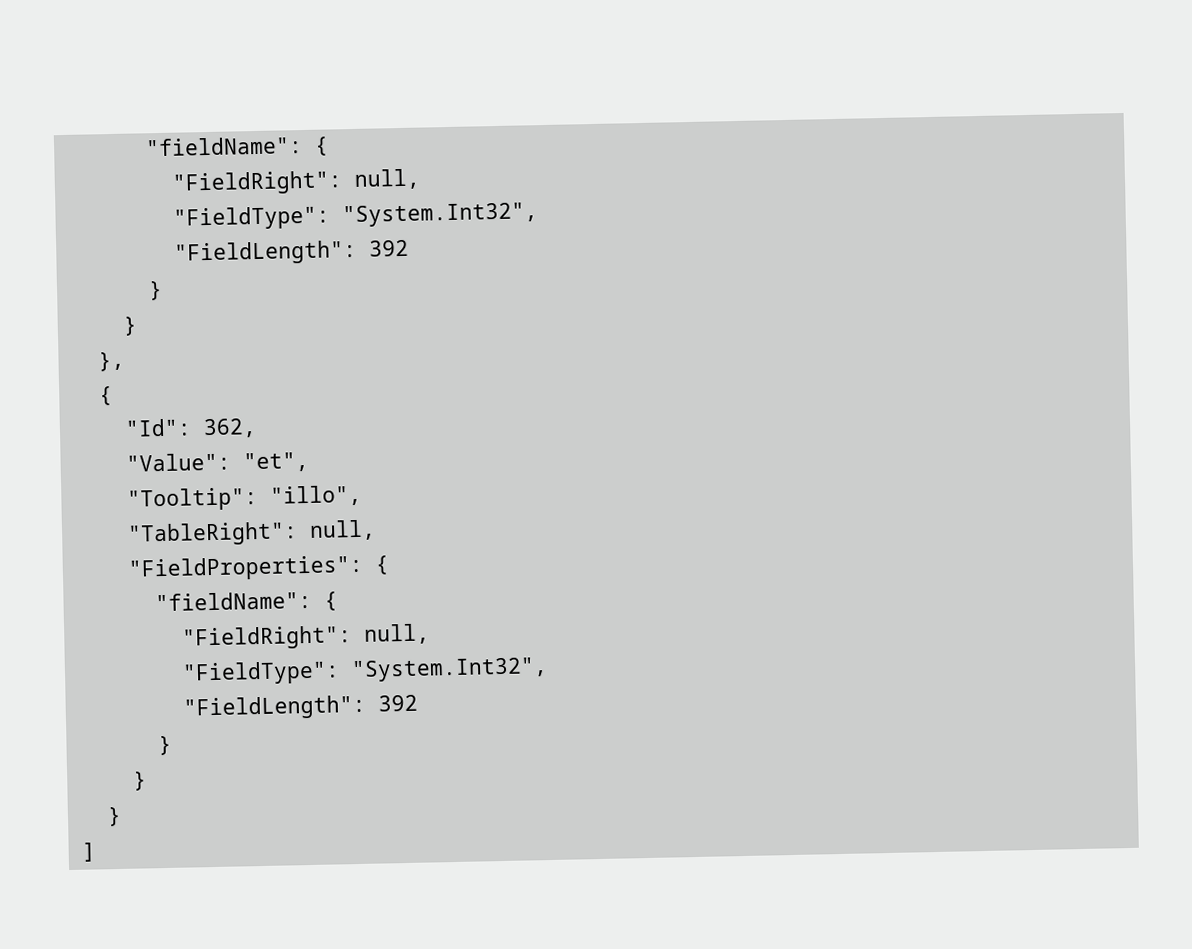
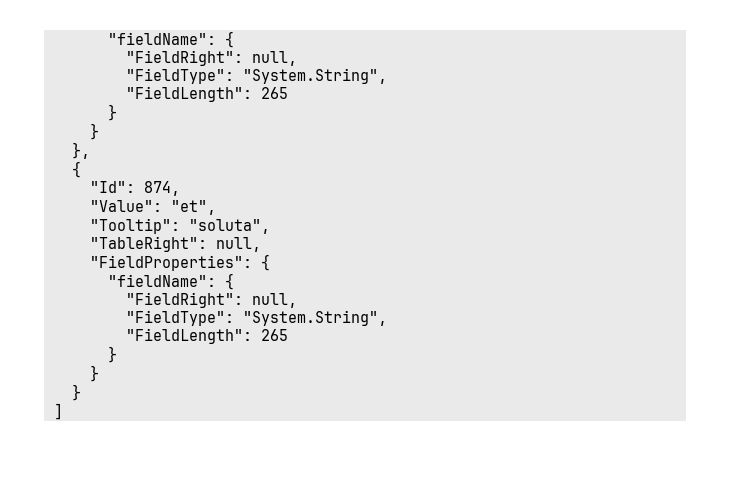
[144,136,329,157] [171,168,421,196] [172,202,538,231] [173,239,409,266] "fieldName": { // "FieldRight": null, // "FieldType": "System.Int32", // "FieldLength": 392 -> [108,31,235,48] [126,50,298,66] [126,68,388,84] [126,86,289,102] "fieldName": { // "FieldRight": null, // "FieldType": "System.String", // "FieldLength": 265
[202,418,257,439] 362, -> [144,181,181,196] 874,
[269,484,362,507] "illo", -> [189,219,271,234] "soluta",
[350,657,548,683] [182,694,418,721] "System.Int32", // "FieldLength": 392 -> [243,310,388,326] [126,328,289,344] "System.String", // "FieldLength": 265

